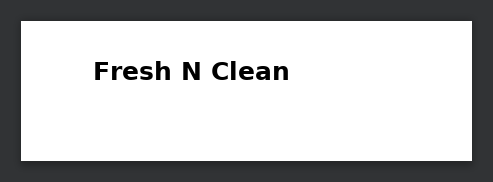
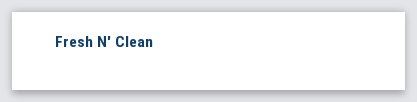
[180,62,202,80] N -> [97,36,112,47] N'

